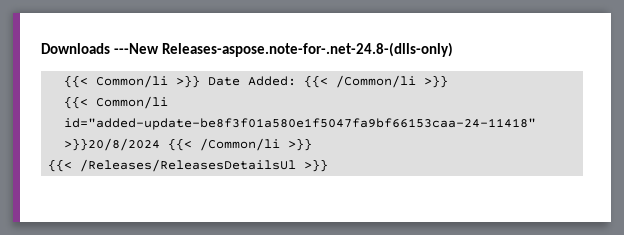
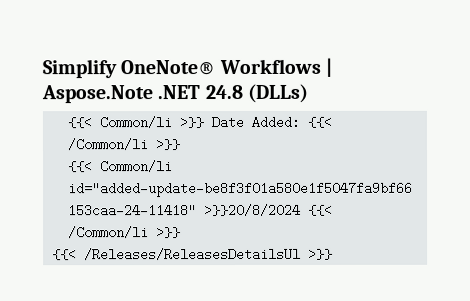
[41,42,454,57] Downloads ---New Releases-aspose.note-for-.net-24.8-(dlls-only) -> [42,57,332,79] [41,83,308,104] Simplify OneNote® Workflows | Aspose.Note .NET 24.8 (DLLs)

